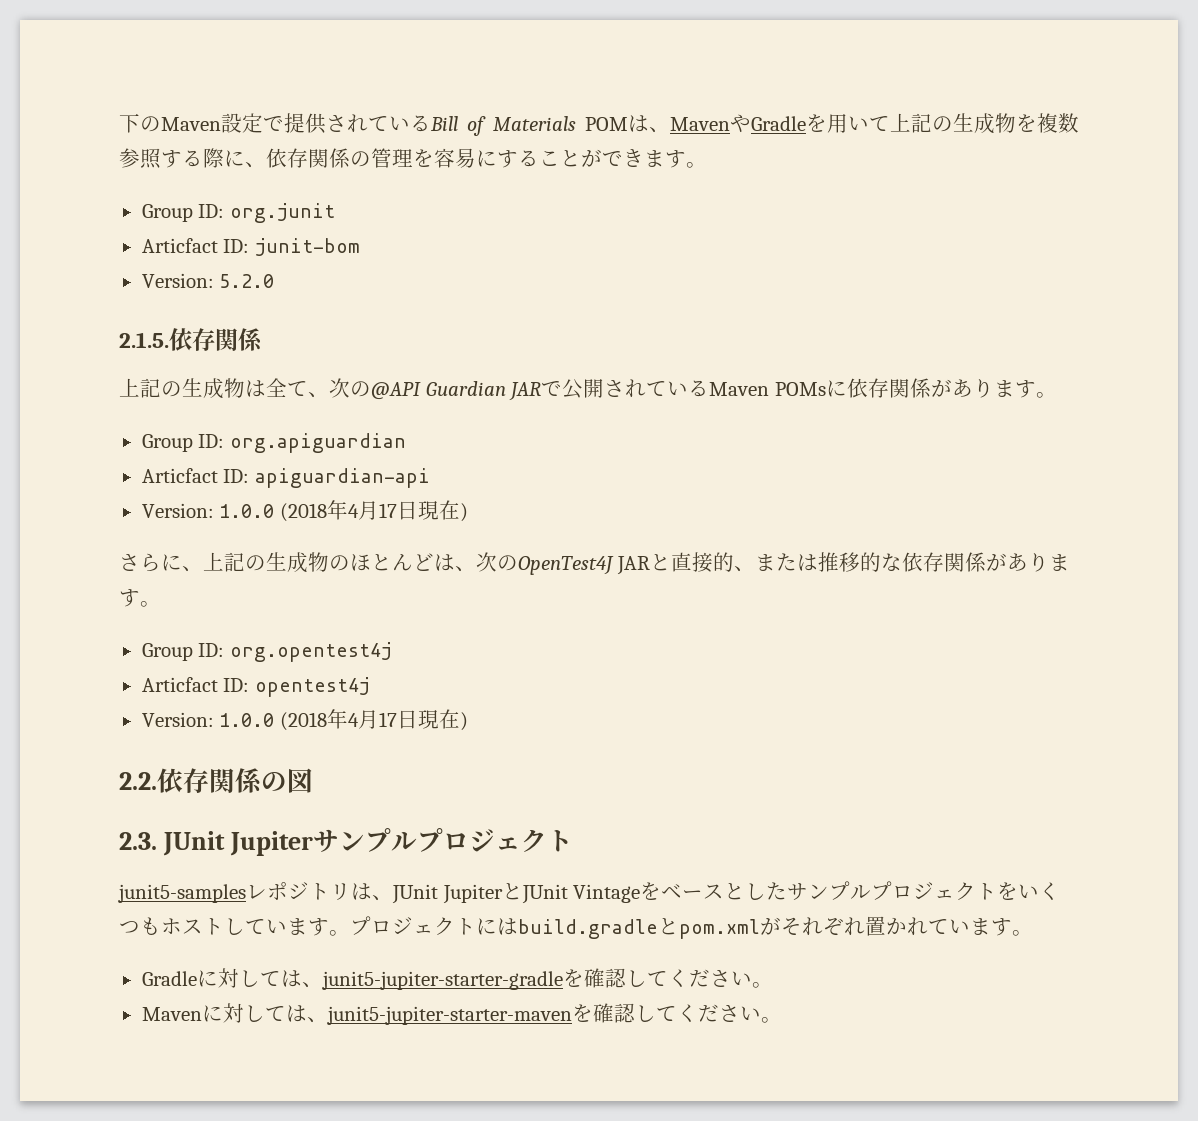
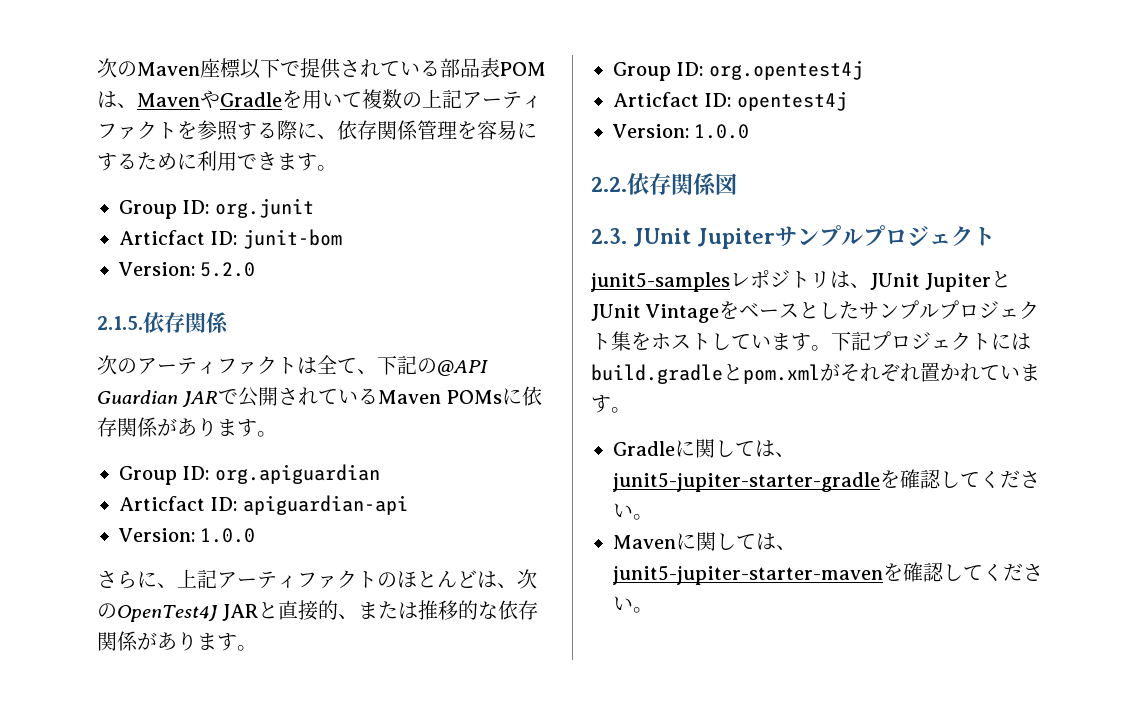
[119,113,263,133] 下のMaven設定 -> [97,58,280,79] 次のMaven座標以下
[430,116,576,136] Bill of Materials -> [440,58,500,78] 部品表
[890,113,1079,134] 上記の生成物を複数 -> [362,89,542,109] [97,121,197,140] 複数の上記アーティファクトを
[350,151,371,167] の -> (418, 130) none
[539,149,602,167] ことが -> [137,151,237,171] ために利用
[119,378,245,399] 上記の生成物 -> [97,355,297,375] 次のアーティファクト
[329,378,350,398] 次 -> [377,355,417,375] 下記
[279,500,468,522] (2018年4月17日現在) -> (256, 535) none
[245,552,329,573] の生成物 -> [217,570,377,589] アーティファクト
[279,709,468,731] (2018年4月17日現在) -> (750, 131) none
[261,771,287,791] の -> (717, 184) none
[997,882,1061,900] [119,917,161,935] をいくつも -> [611,331,651,351] 集を
(350, 933) none -> [831,331,871,351] 下記
[217,968,239,988] 対 -> [695,439,715,458] 関
[222,1003,244,1023] 対 -> [696,532,716,551] 関

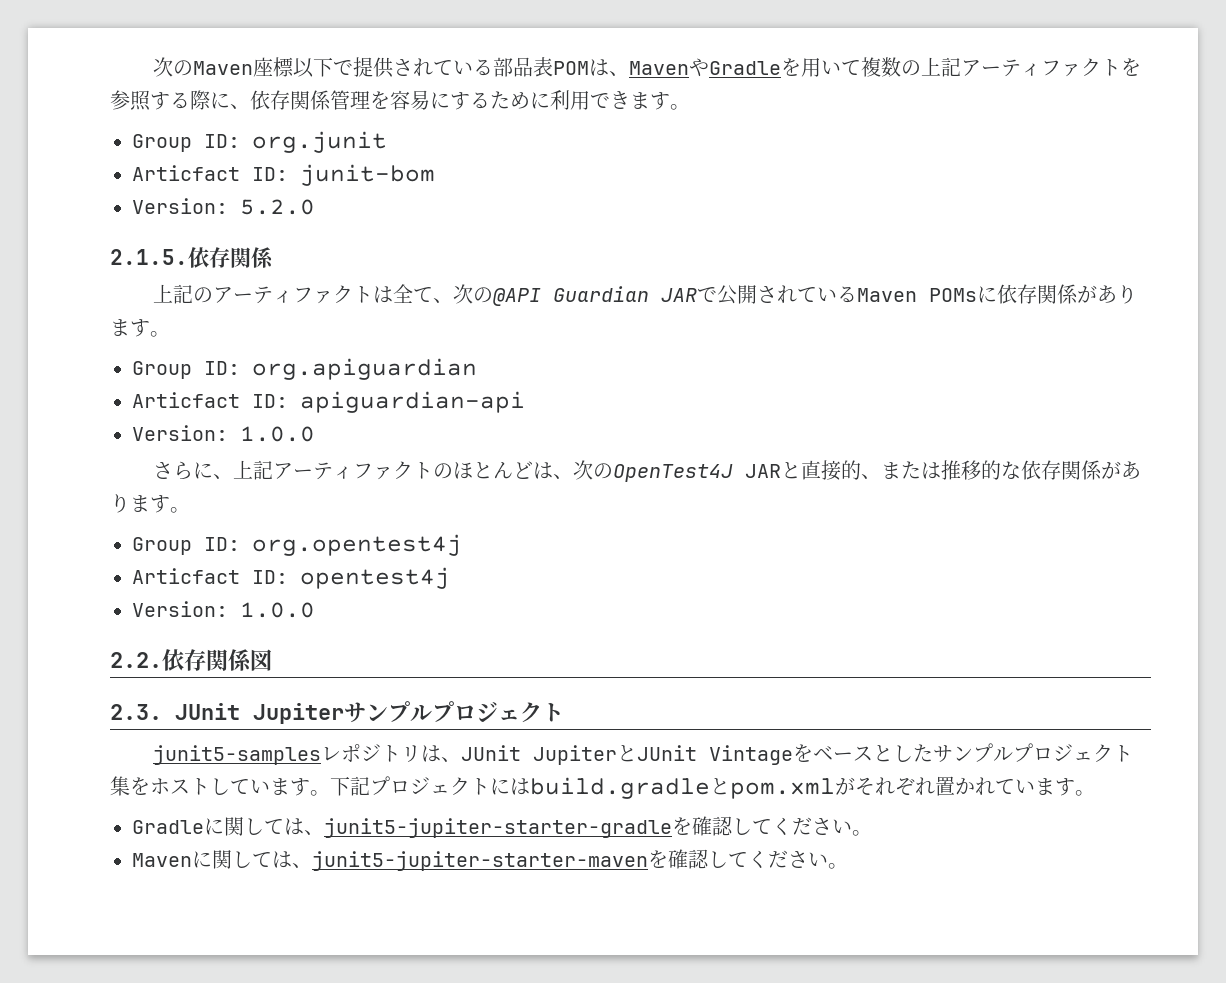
[97,355,117,375] 次 -> [153,284,194,304] 上記
[377,355,417,375] 下記 -> [453,284,474,304] 次

